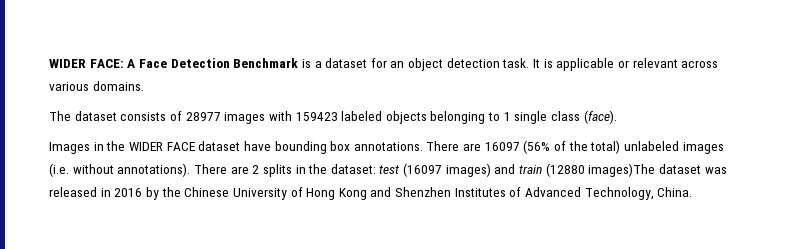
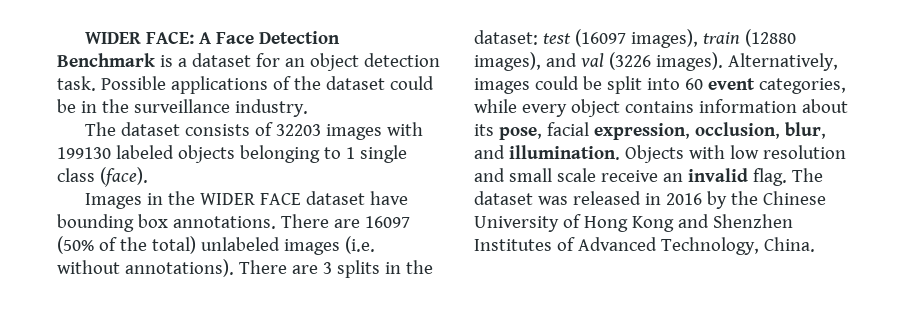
[533,58,719,71] [49,81,144,91] It is applicable or relevant across various domains. -> [100,76,434,94] [57,99,308,117] Possible applications of the dataset could be in the surveillance industry.
[185,112,221,121] 28977 -> [276,124,322,136] 32203
[295,112,338,121] 159423 -> [57,147,111,159] 199130
[523,140,551,154] (56% -> [57,236,94,254] (50%
[252,165,260,174] 2 -> [322,262,332,274] 3
[445,163,656,177] images) and train (12880 images)The -> [630,29,796,48] [474,52,838,71] [474,76,846,94] [474,99,848,117] [474,122,826,140] [474,145,846,163] [474,168,823,186] images), train (12880 images), and val (3226 images). Alternatively, images could be split into 60 event categories, while every object contains information about its pose, facial expression, occlusion, blur, and illumination. Objects with low resolution and small scale receive an invalid flag. The

